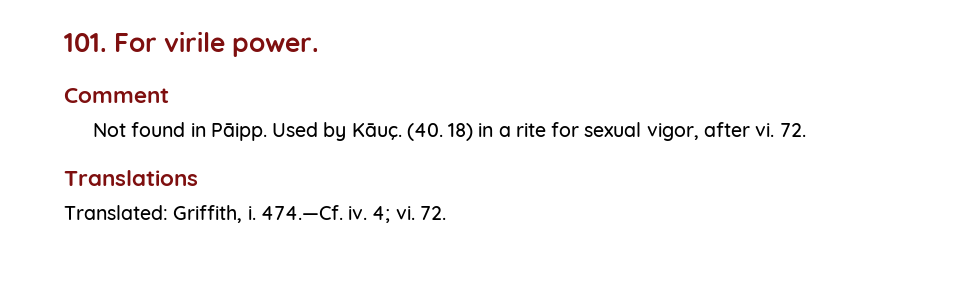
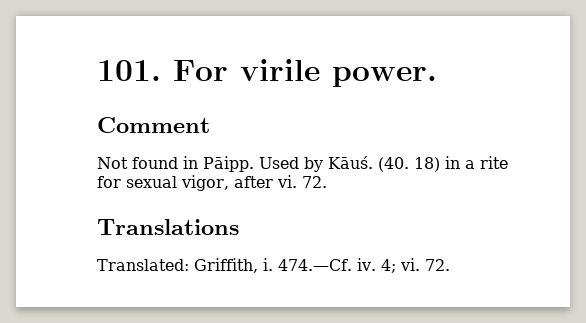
[351,123,402,140] Kāuç. -> [328,156,373,169] Kāuś.

